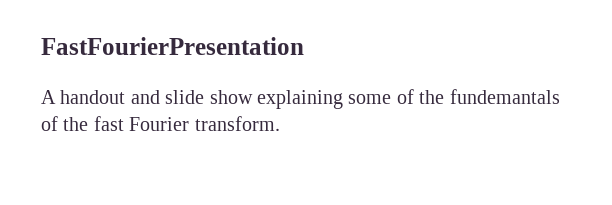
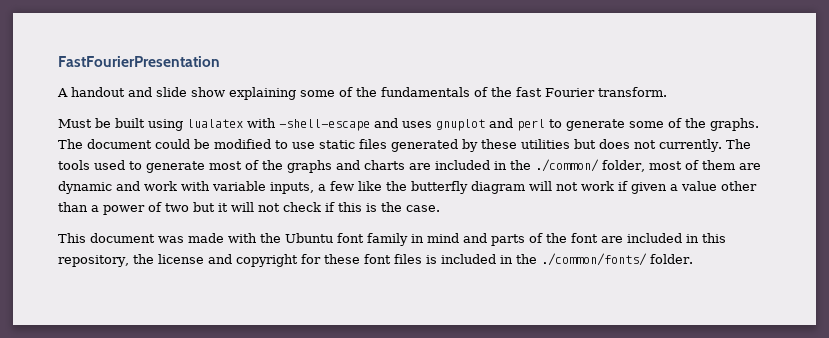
[449,89,560,104] fundemantals -> [381,87,470,97] fundamentals
(280, 123) none -> [58,118,759,131] [58,139,751,152] [58,159,761,173] [58,181,757,194] [58,202,440,215] [58,233,726,246] [58,253,693,267] // Must be built using lualatex with -shell-escape and uses gnuplot and perl to generate some of the graphs. The document could be modified to use static files generated by these utilities but does not currently. The tools used to generate most of the graphs and charts are included in the ./common/ folder, most of them are dynamic and work with variable inputs, a few like the butterfly diagram will not work if given a value other than a power of two but it will not check if this is the case. // This document was made with the Ubuntu font family in mind and parts of the font are included in this repository, the license and copyright for these font files is included in the ./common/fonts/ folder.

